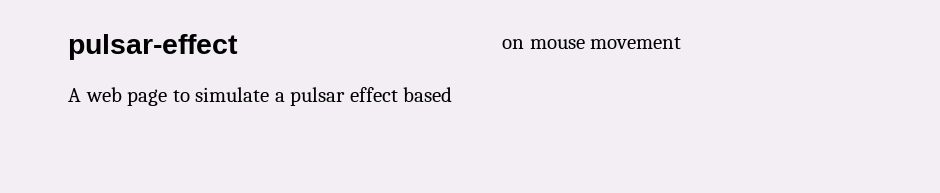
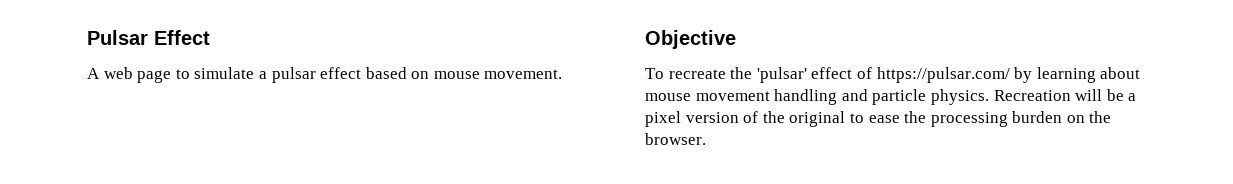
[68,34,238,60] pulsar-effect -> [87,30,210,45] Pulsar Effect
[590,37,682,49] movement -> [484,69,563,79] [645,30,736,49] [645,67,1141,83] [645,89,1137,105] [645,111,1112,127] [645,133,706,145] movement. // Objective // To recreate the 'pulsar' effect of https://pulsar.com/ by learning about mouse movement handling and particle physics. Recreation will be a pixel version of the original to ease the processing burden on the browser.

